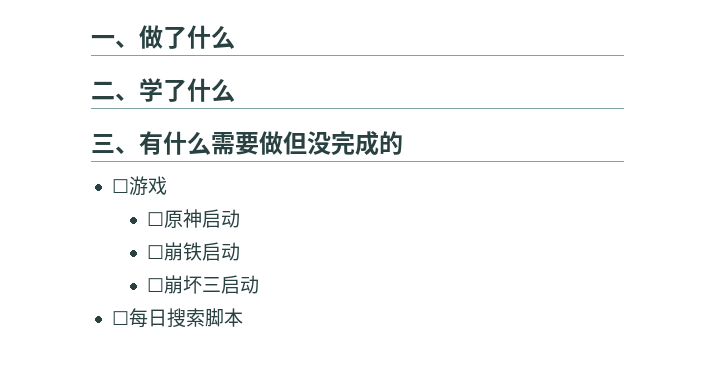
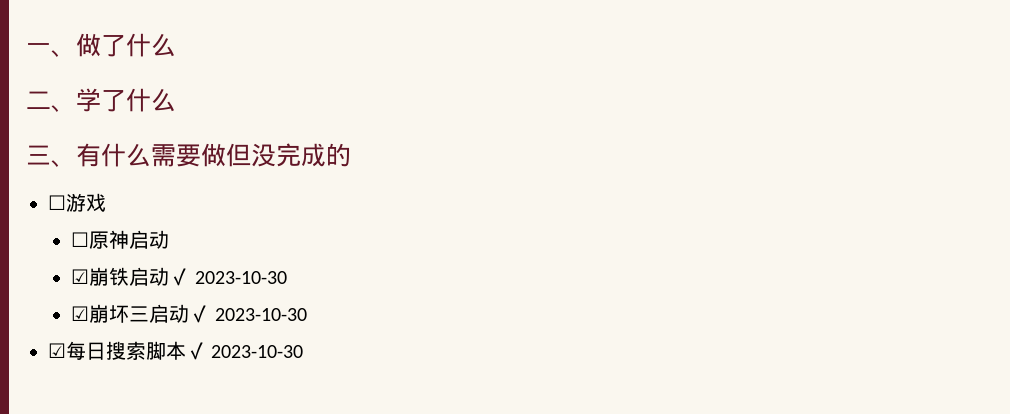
[146,245,164,259] ☐ -> [71,269,90,284] ☑
[146,278,164,292] // ☐ -> [169,268,287,286] [71,306,90,321] ✓ 2023-10-30 // ☑
[111,311,129,325] // ☐ -> [189,305,307,323] [48,343,66,358] ✓ 2023-10-30 // ☑
(243, 317) none -> [186,342,304,360] ✓ 2023-10-30

